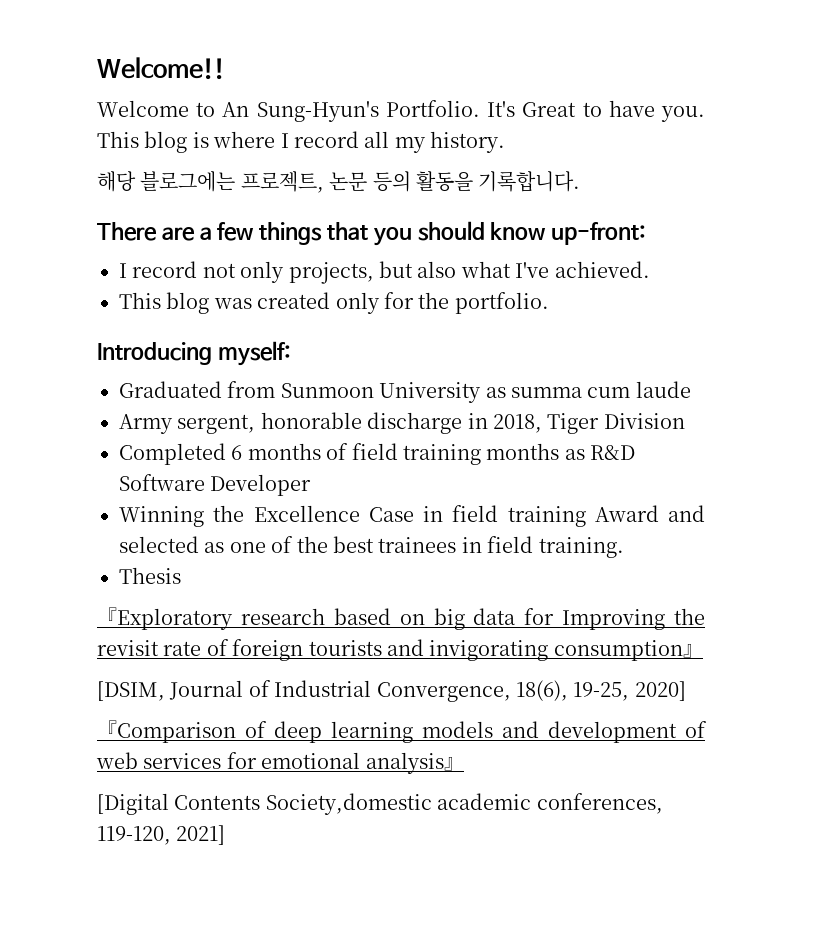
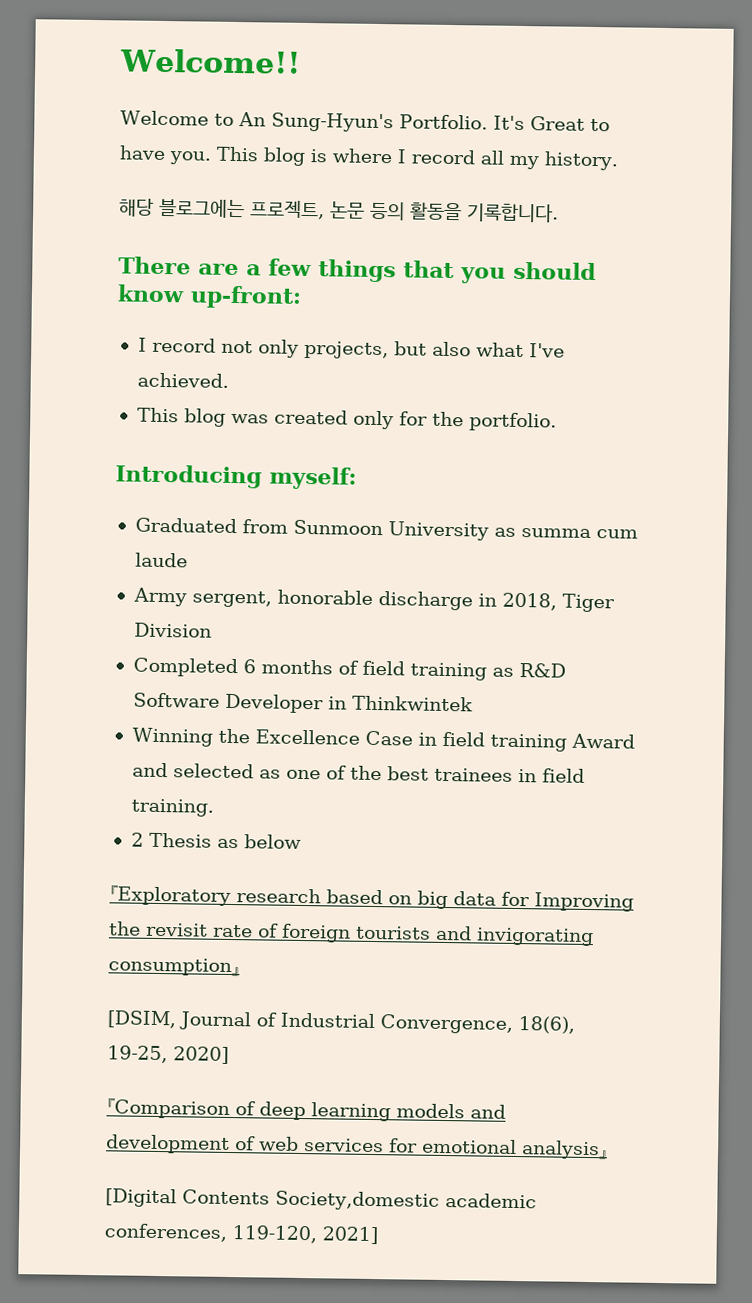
[486,443,560,460] months -> (487, 671) none
(312, 485) none -> [327,695,473,712] in Thinkwintek
(624, 547) none -> [130,832,144,847] 2
(181, 575) none -> [216,834,302,849] as below

